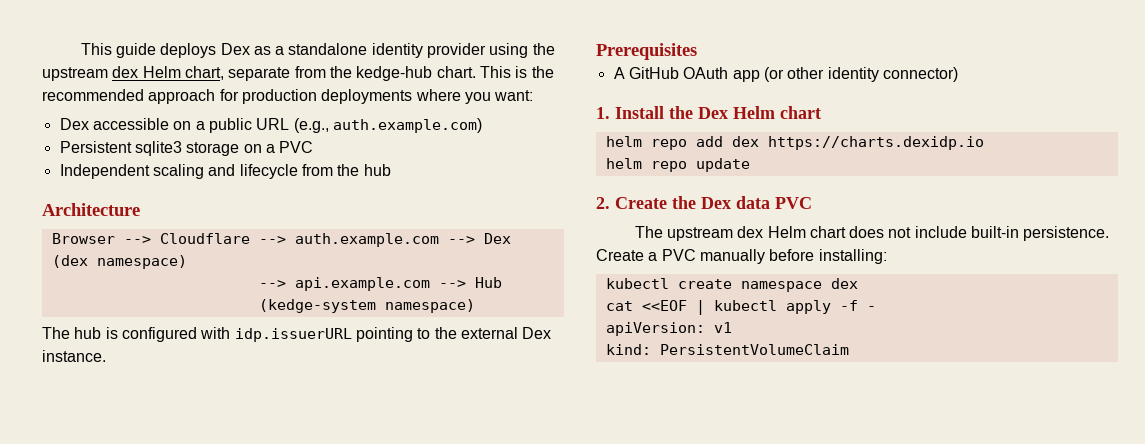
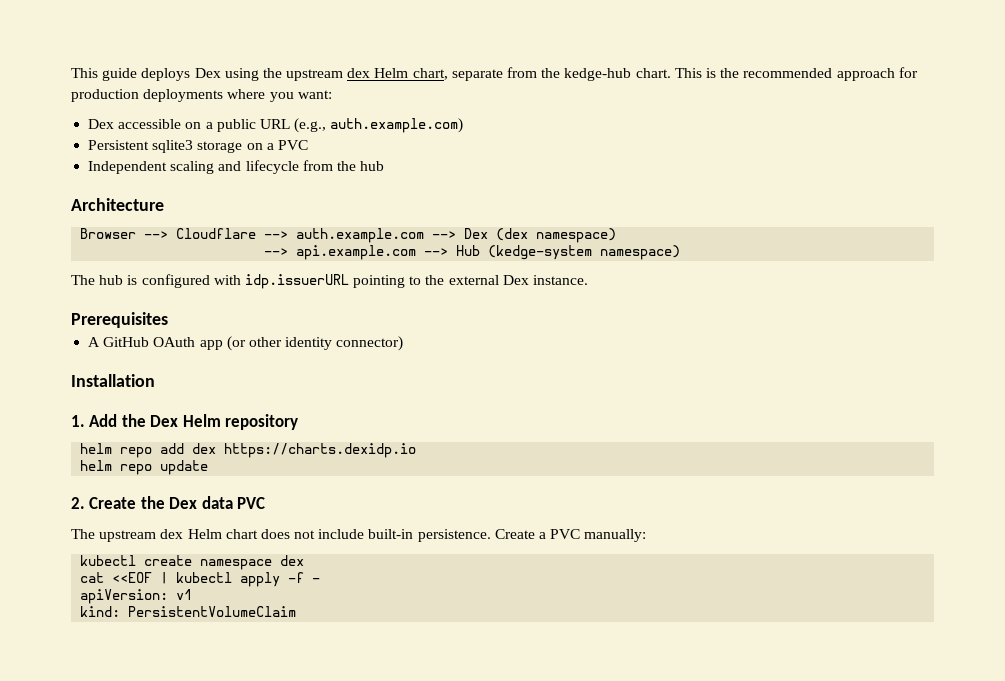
[253,43,487,58] as a standalone identity provider -> (221, 73) none
(958, 74) none -> [71,374,155,387] // Installation
[615,106,664,119] Install -> [89,414,118,427] Add
[780,106,821,119] chart -> [225,414,299,430] repository
[699,249,887,264] manually before installing: -> [584,529,647,542] manually:

